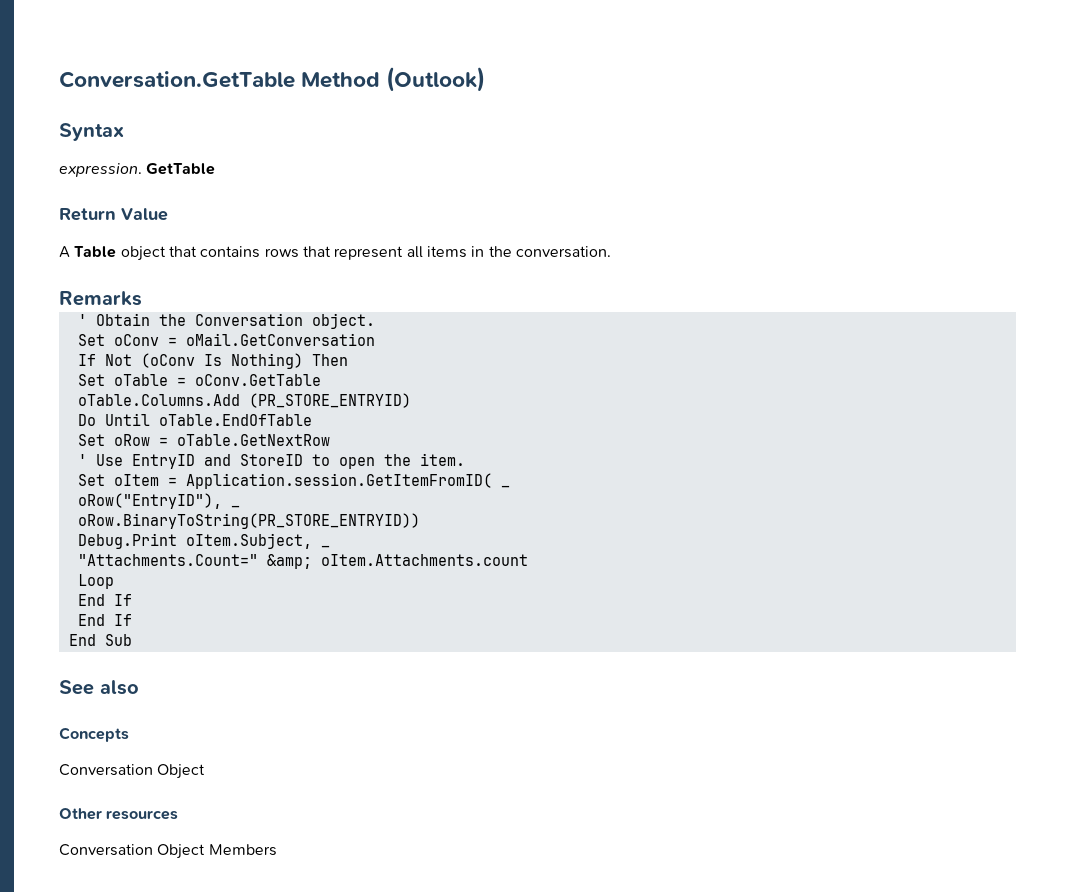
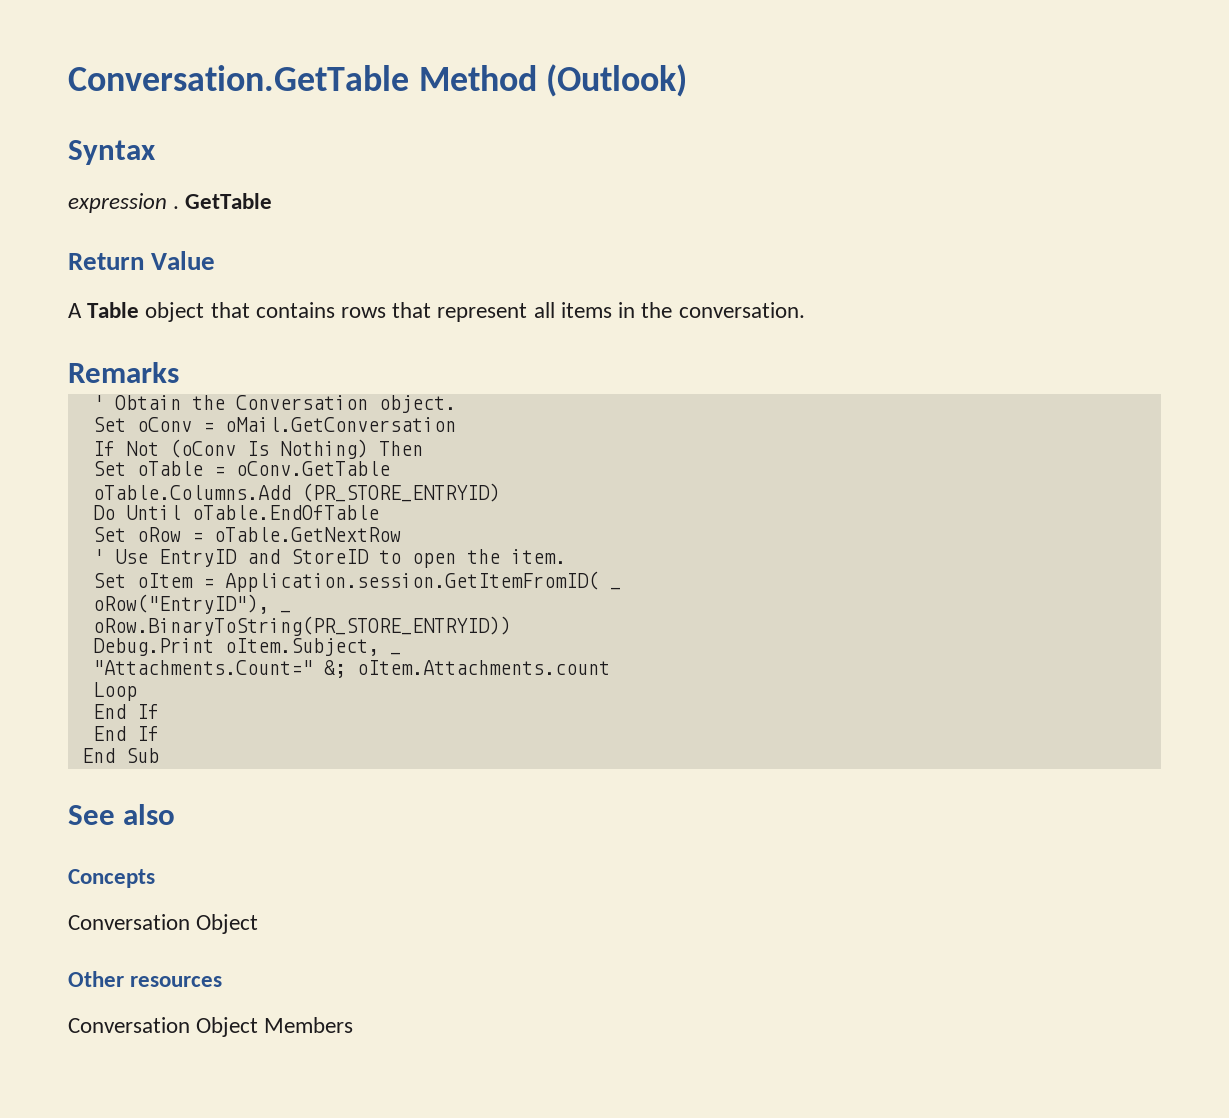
[59,163,142,177] expression. -> [68,193,180,213] expression .
[266,554,312,569] &amp; -> [323,660,346,678] &;

